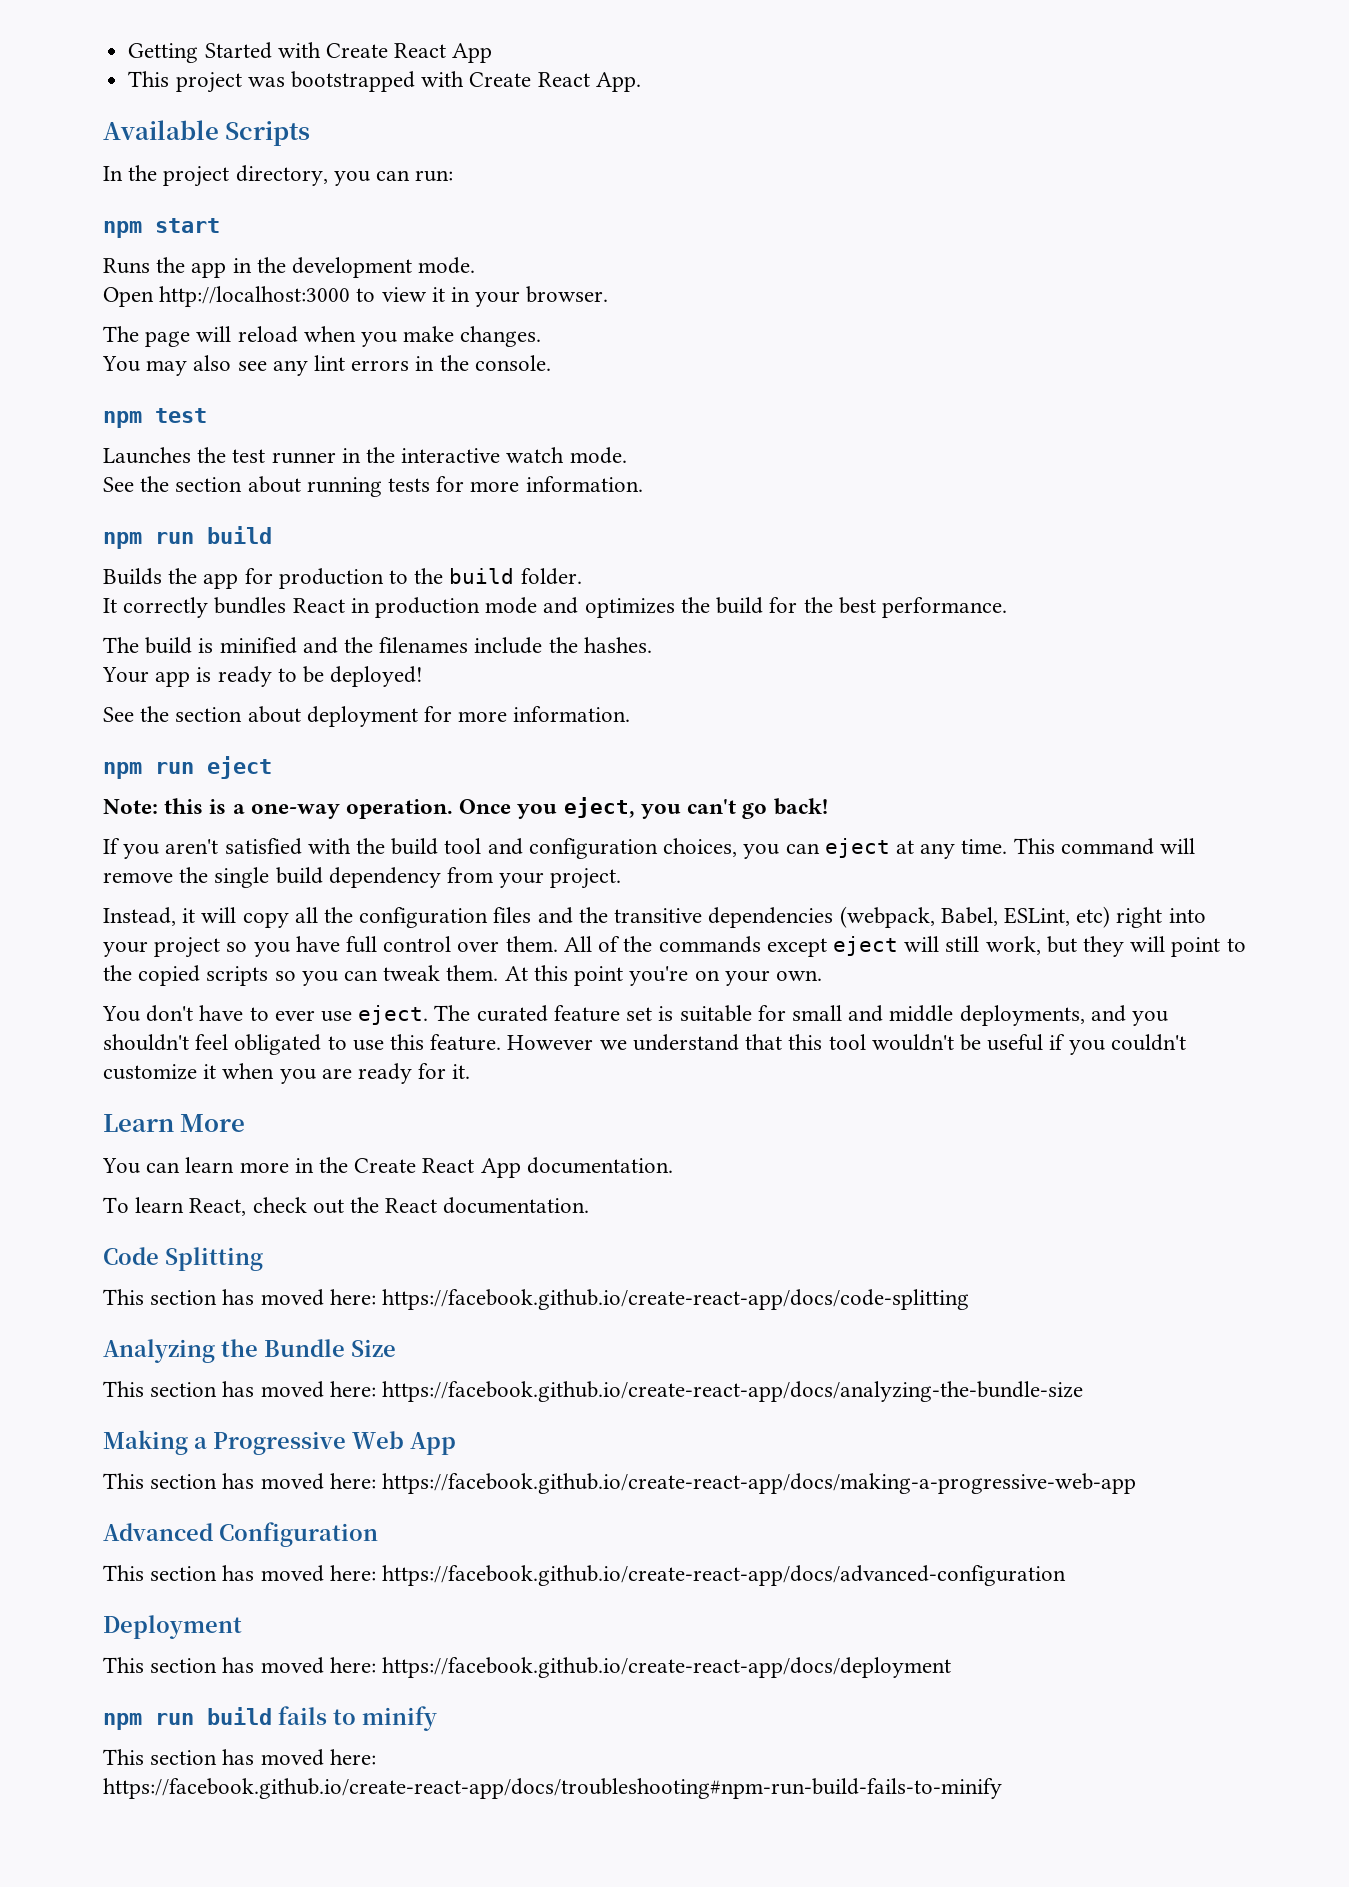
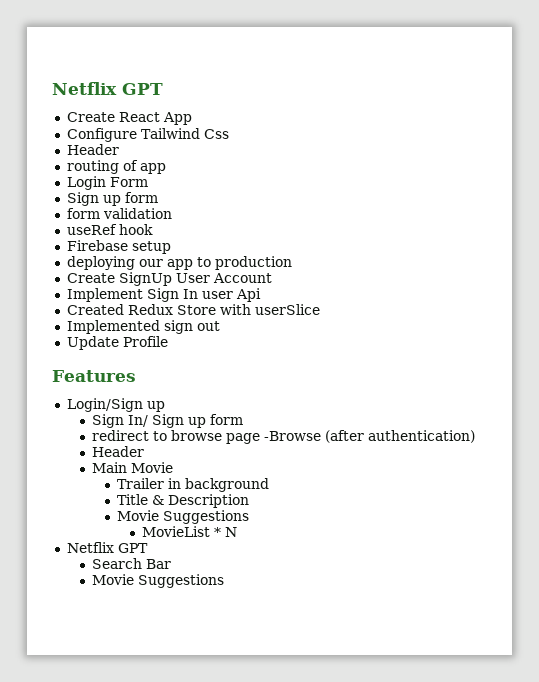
[128,42,321,63] Getting Started with -> [52,82,163,95] Netflix GPT //
[128,71,641,93] [103,120,311,146] [103,165,454,187] [103,218,220,238] [103,257,476,278] [103,286,609,307] [103,326,542,347] [102,355,551,376] [103,408,207,428] [103,447,627,464] [103,476,643,497] [103,526,272,549] [103,568,582,589] [103,597,1007,618] [103,637,652,654] [102,666,424,687] [103,706,631,727] [103,756,272,779] [103,797,828,819] [103,838,1195,859] [103,867,622,889] [103,906,1206,928] [103,936,1246,958] [103,965,822,986] [102,1005,1168,1026] [103,1034,1186,1055] [103,1063,471,1084] [103,1114,246,1132] [102,1157,673,1178] [103,1197,590,1216] [103,1247,263,1271] [103,1289,970,1310] [103,1339,396,1363] [103,1381,1084,1402] [103,1430,456,1455] [103,1473,1137,1494] [103,1522,378,1547] [103,1565,1067,1586] [103,1615,242,1639] [103,1657,952,1678] [103,1706,437,1731] [103,1749,376,1766] [103,1778,1002,1799] This project was bootstrapped with Create React App. // Available Scripts // In the project directory, you can run: // npm start // Runs the app in the development mode. // Open http://localhost:3000 to view it in your browser. // The page will reload when you make changes. // You may also see any lint errors in the console. // npm test // Launches the test runner in the interactive watch mode. // See the section about running tests for more information. // npm run build // Builds the app for production to the build folder. // It correctly bundles React in production mode and optimizes the build for the best performance. // The build is minified and the filenames include the hashes. // Your app is ready to be deployed! // See the section about deployment for more information. // npm run eject // Note: this is a one-way operation. Once you eject, you can't go back! // If you aren't satisfied with the build tool and configuration choices, you can eject at any time. This command will remove the single build dependency from your project. // Instead, it will copy all the configuration files and the transitive dependencies (webpack, Babel, ESLint, etc) right into your project so you have full control over them. All of the commands except eject will still work, but they will point to the copied scripts so you can tweak them. At this point you're on your own. // You don't have to ever use eject. The curated feature set is suitable for small and middle deployments, and you shouldn't feel obligated to use this feature. However we understand that this tool wouldn't be useful if you couldn't customize it when you are ready for it. // Learn More // You can learn more in the Create React App documentation. // To learn React, check out the React documentation. // Code Splitting // This section has moved here: https://facebook.github.io/create-react-app/docs/code-splitting // Analyzing the Bundle Size // This section has moved here: https://facebook.github.io/create-react-app/docs/analyzing-the-bundle-size // Making a Progressive Web App // This section has moved here: https://facebook.github.io/create-react-app/docs/making-a-progressive-web-app // Advanced Configuration // This section has moved here: https://facebook.github.io/create-react-app/docs/advanced-configuration // Deployment // This section has moved here: https://facebook.github.io/create-react-app/docs/deployment // npm run build fails to minify // This section has moved here: https://facebook.github.io/create-react-app/docs/troubleshooting#npm-run-build-fails-to-minify -> [66,128,229,142] [66,144,119,155] [66,160,166,174] [66,176,148,190] [66,192,158,206] [66,208,172,219] [66,224,153,235] [66,240,171,254] [66,256,292,270] [66,272,272,286] [66,288,261,302] [66,304,320,315] [66,320,220,334] [66,336,168,350] [52,370,136,382] [66,398,165,412] [91,414,243,428] [91,430,475,444] [91,446,144,457] [91,462,173,473] [116,478,269,492] [116,494,249,508] [116,510,249,524] [141,526,237,537] [66,542,148,553] [91,558,171,569] [91,574,224,588] Configure Tailwind Css // Header // routing of app // Login Form // Sign up form // form validation // useRef hook // Firebase setup // deploying our app to production // Create SignUp User Account // Implement Sign In user Api // Created Redux Store with userSlice // Implemented sign out // Update Profile // Features // Login/Sign up // Sign In/ Sign up form // redirect to browse page -Browse (after authentication) // Header // Main Movie // Trailer in background // Title & Description // Movie Suggestions // MovieList * N // Netflix GPT // Search Bar // Movie Suggestions

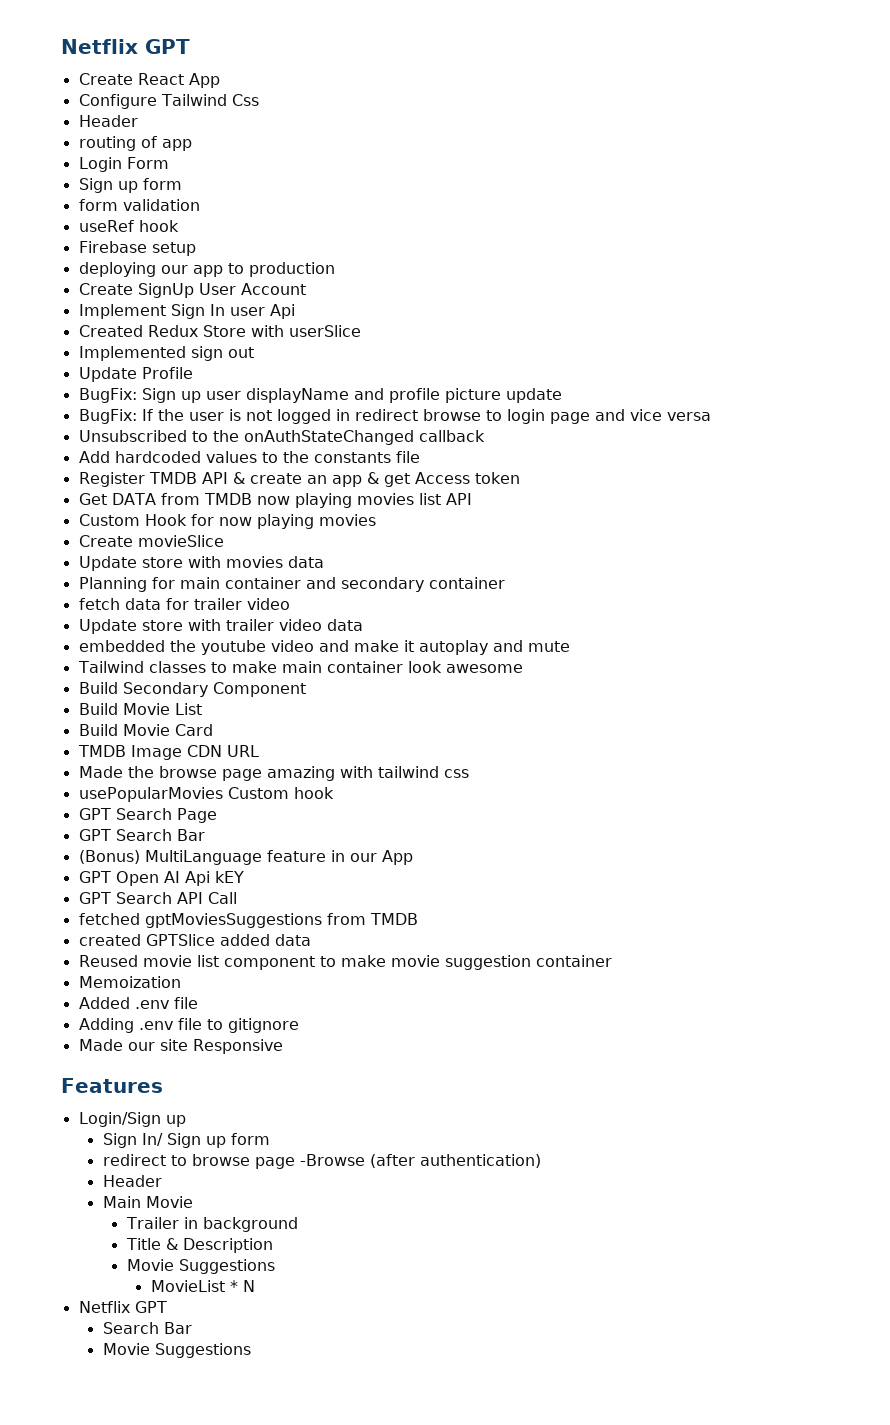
(168, 341) none -> [78,388,562,403] [78,409,711,424] [78,430,485,445] [78,451,420,463] [78,472,520,487] [78,493,472,508] [78,514,376,529] [78,535,224,547] [78,556,324,571] [78,577,505,592] [78,598,290,610] [78,619,363,634] [78,640,570,655] [77,661,523,673] [78,682,306,697] [78,703,202,715] [78,724,213,736] [77,745,259,760] [78,766,469,781] [78,787,334,802] [78,808,217,823] [78,829,205,841] [78,850,413,865] [78,871,244,886] [78,892,237,904] [78,913,418,928] [78,934,311,946] [78,955,612,970] [78,976,181,988] [78,997,198,1009] [78,1018,299,1033] [78,1039,283,1054] // BugFix: Sign up user displayName and profile picture update // BugFix: If the user is not logged in redirect browse to login page and vice versa // Unsubscribed to the onAuthStateChanged callback // Add hardcoded values to the constants file // Register TMDB API & create an app & get Access token // Get DATA from TMDB now playing movies list API // Custom Hook for now playing movies // Create movieSlice // Update store with movies data // Planning for main container and secondary container // fetch data for trailer video // Update store with trailer video data // embedded the youtube video and make it autoplay and mute // Tailwind classes to make main container look awesome // Build Secondary Component // Build Movie List // Build Movie Card // TMDB Image CDN URL // Made the browse page amazing with tailwind css // usePopularMovies Custom hook // GPT Search Page // GPT Search Bar // (Bonus) MultiLanguage feature in our App // GPT Open AI Api kEY // GPT Search API Call // fetched gptMoviesSuggestions from TMDB // created GPTSlice added data // Reused movie list component to make movie suggestion container // Memoization // Added .env file // Adding .env file to gitignore // Made our site Responsive

